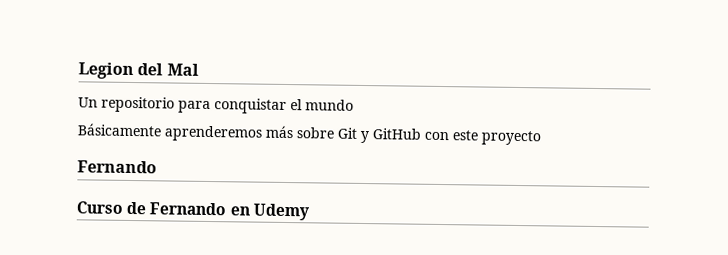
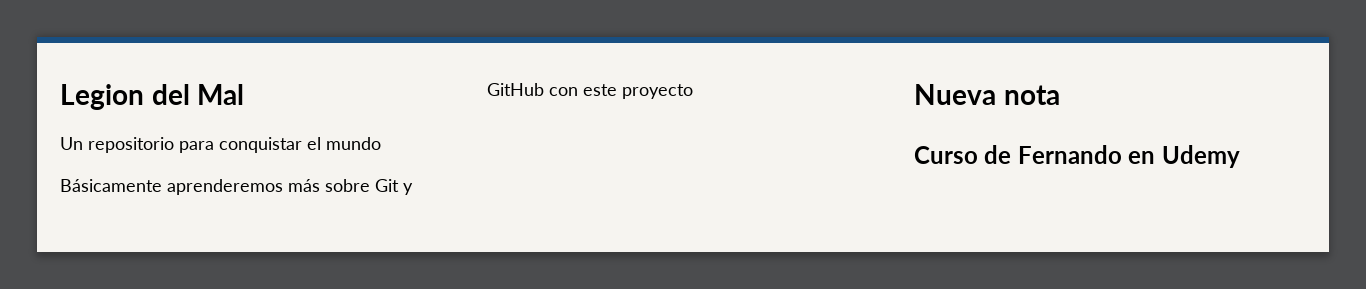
[77,160,157,174] Fernando -> [914,84,1060,105] Nueva nota

